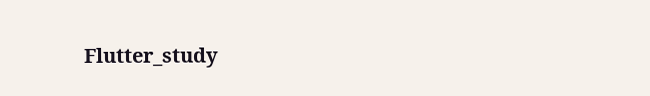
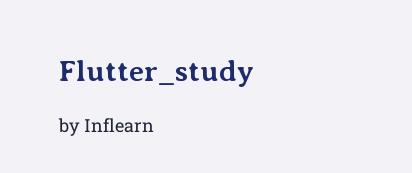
(219, 57) none -> [58,118,154,136] // by Inflearn

